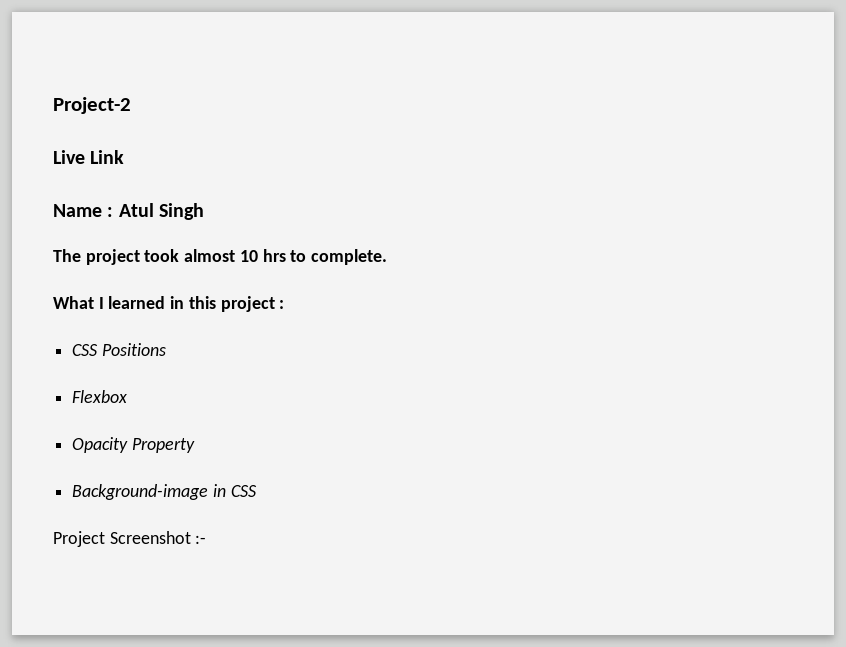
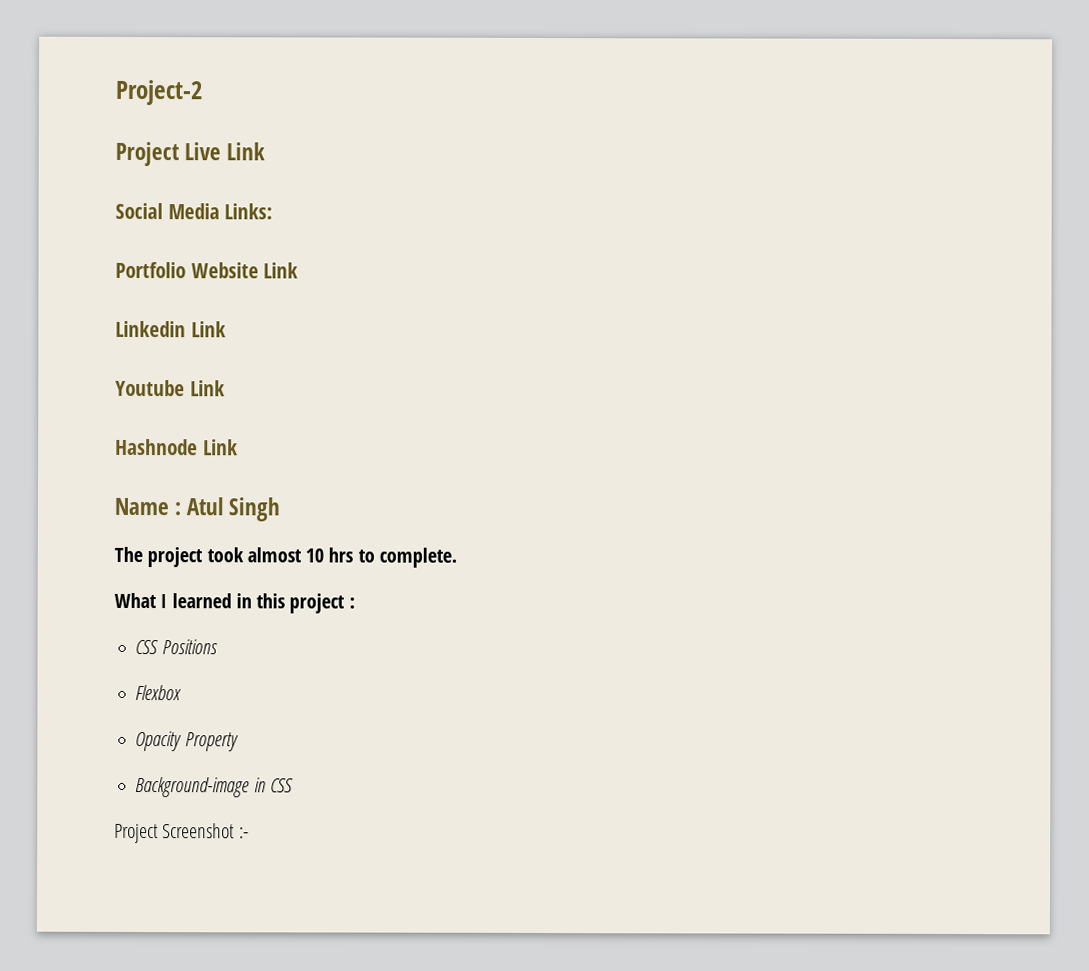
(131, 105) none -> [115,141,179,167] Project
(125, 157) none -> [115,202,274,220] [115,261,299,279] [115,320,226,338] [115,379,225,397] [115,438,238,456] // Social Media Links: // Portfolio Website Link // Linkedin Link // Youtube Link // Hashnode Link

